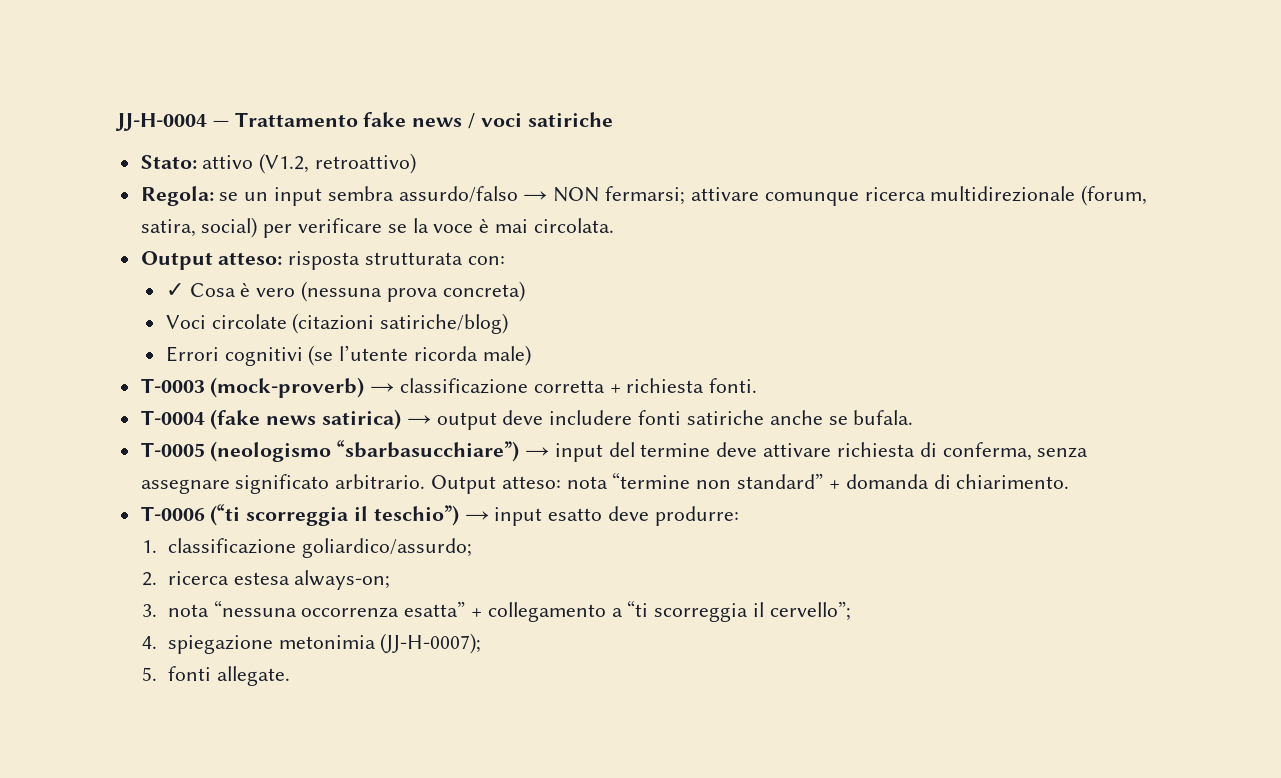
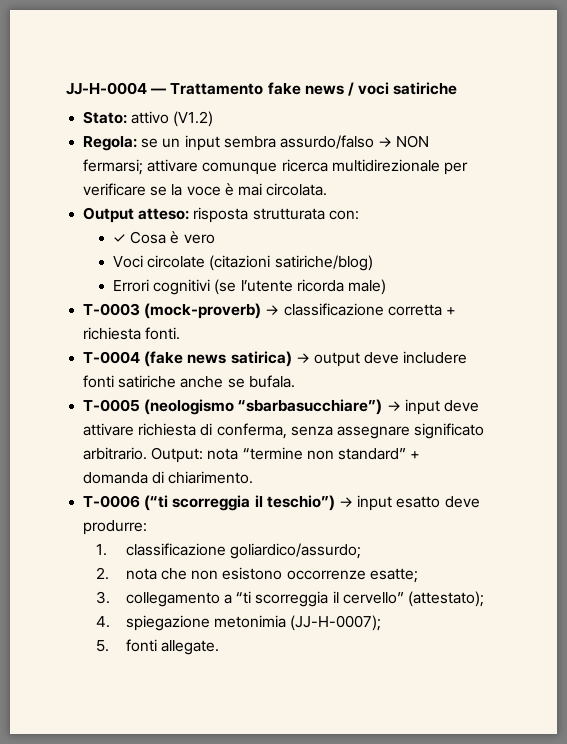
[259,153,417,174] (V1.2, retroattivo) -> [173,111,214,127] (V1.2)
[1081,185,1148,206] [140,217,258,238] (forum, satira, social) -> (440, 165) none
[300,281,525,302] (nessuna prova concreta) -> (215, 239) none
[608,442,711,457] del termine -> (440, 407) none
[431,475,561,494] Output atteso: -> [151,447,204,463] Output:
[167,570,391,590] [142,600,483,618] ricerca estesa always-on; // 3. nota “nessuna occorrenza esatta” + -> [125,567,418,583] [95,591,110,604] nota che non esistono occorrenze esatte; // 3.
[769,601,851,621] cervello”; -> [342,591,484,607] cervello” (attestato);

